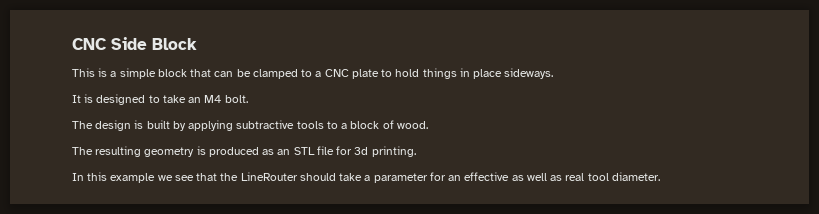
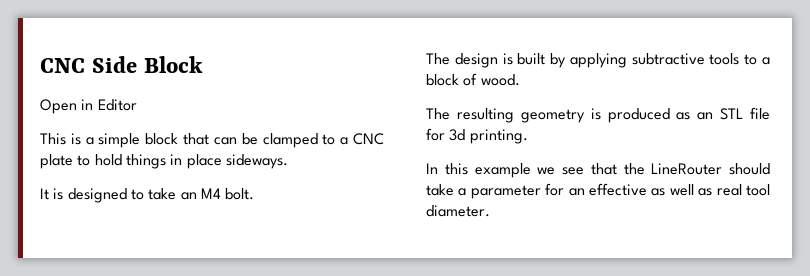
(197, 44) none -> [40,99,137,114] // Open in Editor

